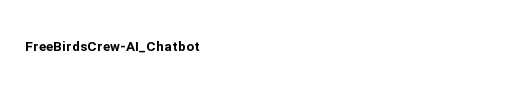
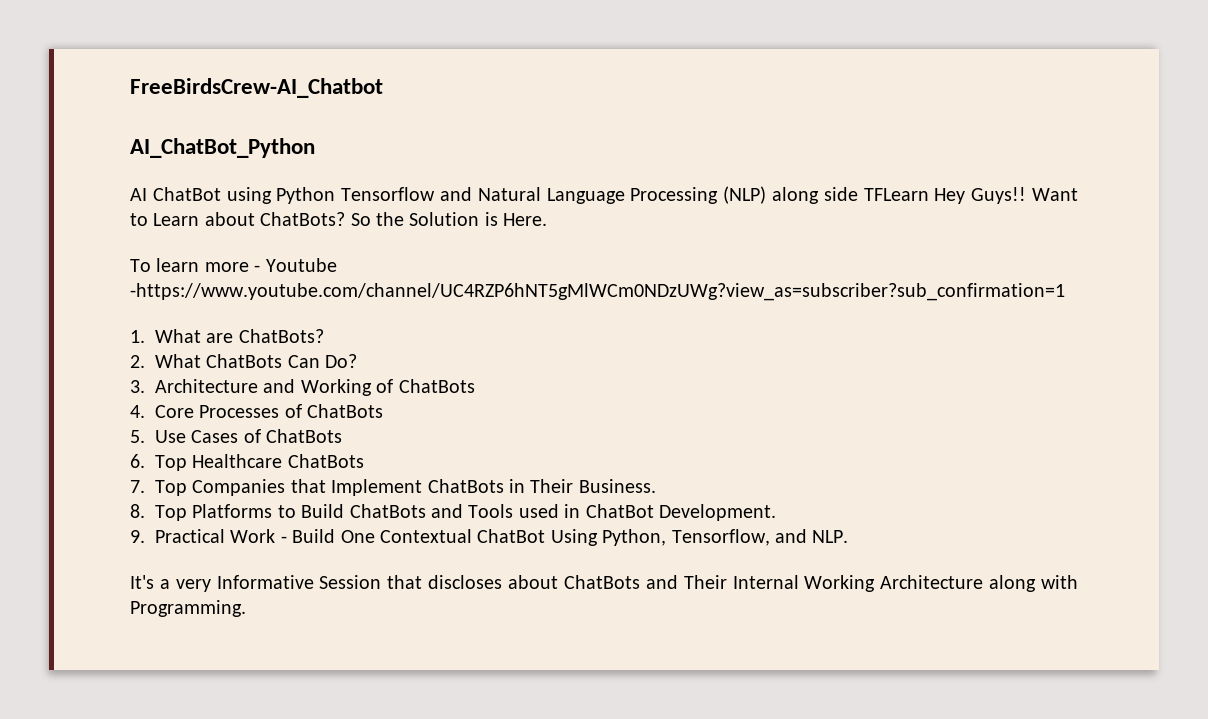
(200, 47) none -> [130,138,315,158] [130,186,1078,204] [130,212,548,226] [130,258,337,272] [130,283,1065,301] [130,329,324,343] [130,354,358,368] [130,379,475,396] [130,404,384,418] [130,429,343,443] [130,454,364,471] [130,479,656,496] [130,504,776,521] [130,529,849,546] [130,575,1078,592] [130,600,246,617] // AI_ChatBot_Python // AI ChatBot using Python Tensorflow and Natural Language Processing (NLP) along side TFLearn Hey Guys!! Want to Learn about ChatBots? So the Solution is Here. // To learn more - Youtube -https://www.youtube.com/channel/UC4RZP6hNT5gMlWCm0NDzUWg?view_as=subscriber?sub_confirmation=1 // 1. What are ChatBots? // 2. What ChatBots Can Do? // 3. Architecture and Working of ChatBots // 4. Core Processes of ChatBots // 5. Use Cases of ChatBots // 6. Top Healthcare ChatBots // 7. Top Companies that Implement ChatBots in Their Business. // 8. Top Platforms to Build ChatBots and Tools used in ChatBot Development. // 9. Practical Work - Build One Contextual ChatBot Using Python, Tensorflow, and NLP. // It's a very Informative Session that discloses about ChatBots and Their Internal Working Architecture along with Programming.

